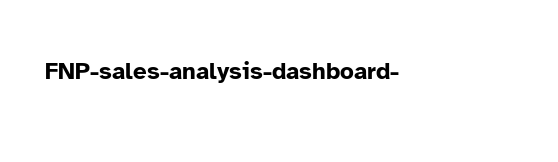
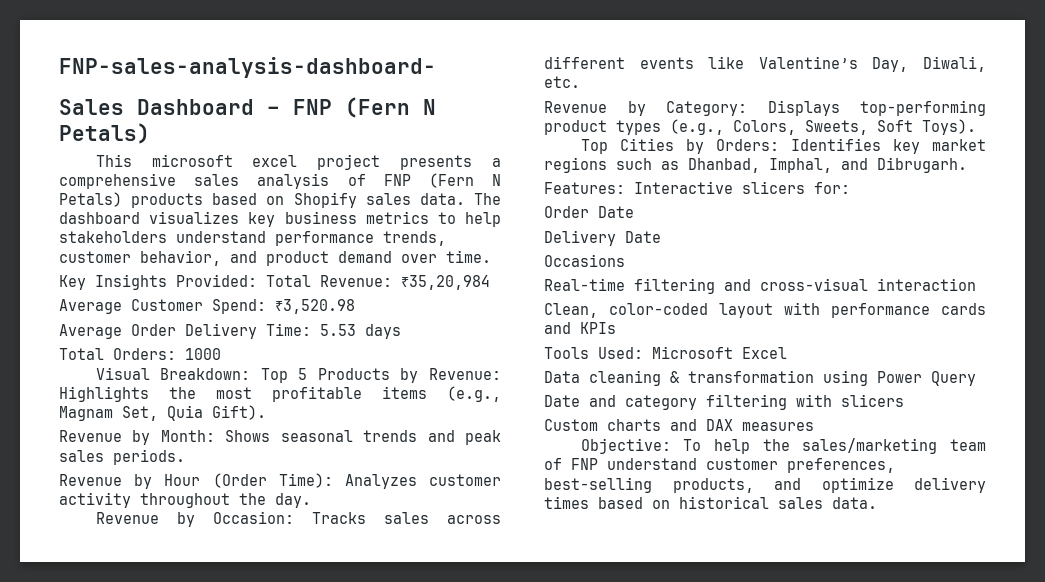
(399, 72) none -> [59,97,436,118] [59,123,150,144] [95,154,501,170] [59,173,502,189] [59,192,502,208] [59,211,502,227] [59,231,446,246] [59,250,491,266] [59,274,490,290] [59,299,355,314] [59,323,401,339] [59,348,221,360] [95,367,501,383] [59,386,501,402] [59,405,266,421] [59,430,501,445] [59,449,185,465] [59,473,501,489] [59,492,311,508] [95,511,501,527] [544,56,986,72] [544,76,580,88] [544,100,986,116] [544,119,976,135] [580,138,986,154] [544,157,967,173] [544,181,850,194] [544,206,634,218] [544,230,661,246] [544,254,625,267] [544,278,976,294] [544,302,986,318] [544,322,616,334] [544,346,787,359] [544,370,976,386] [544,394,904,410] [544,419,814,431] [580,438,986,454] [544,458,895,473] [544,477,986,493] [544,496,877,509] // Sales Dashboard – FNP (Fern N Petals) // This microsoft excel project presents a comprehensive sales analysis of FNP (Fern N Petals) products based on Shopify sales data. The dashboard visualizes key business metrics to help stakeholders understand performance trends, customer behavior, and product demand over time. // Key Insights Provided: Total Revenue: ₹35,20,984 // Average Customer Spend: ₹3,520.98 // Average Order Delivery Time: 5.53 days // Total Orders: 1000 // Visual Breakdown: Top 5 Products by Revenue: Highlights the most profitable items (e.g., Magnam Set, Quia Gift). // Revenue by Month: Shows seasonal trends and peak sales periods. // Revenue by Hour (Order Time): Analyzes customer activity throughout the day. // Revenue by Occasion: Tracks sales across different events like Valentine’s Day, Diwali, etc. // Revenue by Category: Displays top-performing product types (e.g., Colors, Sweets, Soft Toys). // Top Cities by Orders: Identifies key market regions such as Dhanbad, Imphal, and Dibrugarh. // Features: Interactive slicers for: // Order Date // Delivery Date // Occasions // Real-time filtering and cross-visual interaction // Clean, color-coded layout with performance cards and KPIs // Tools Used: Microsoft Excel // Data cleaning & transformation using Power Query // Date and category filtering with slicers // Custom charts and DAX measures // Objective: To help the sales/marketing team of FNP understand customer preferences, best-selling products, and optimize delivery times based on historical sales data.

